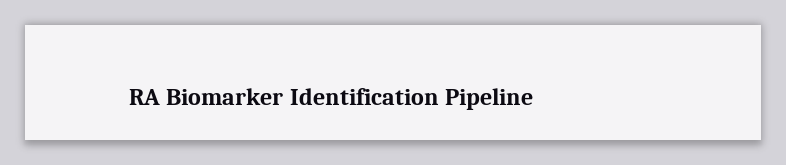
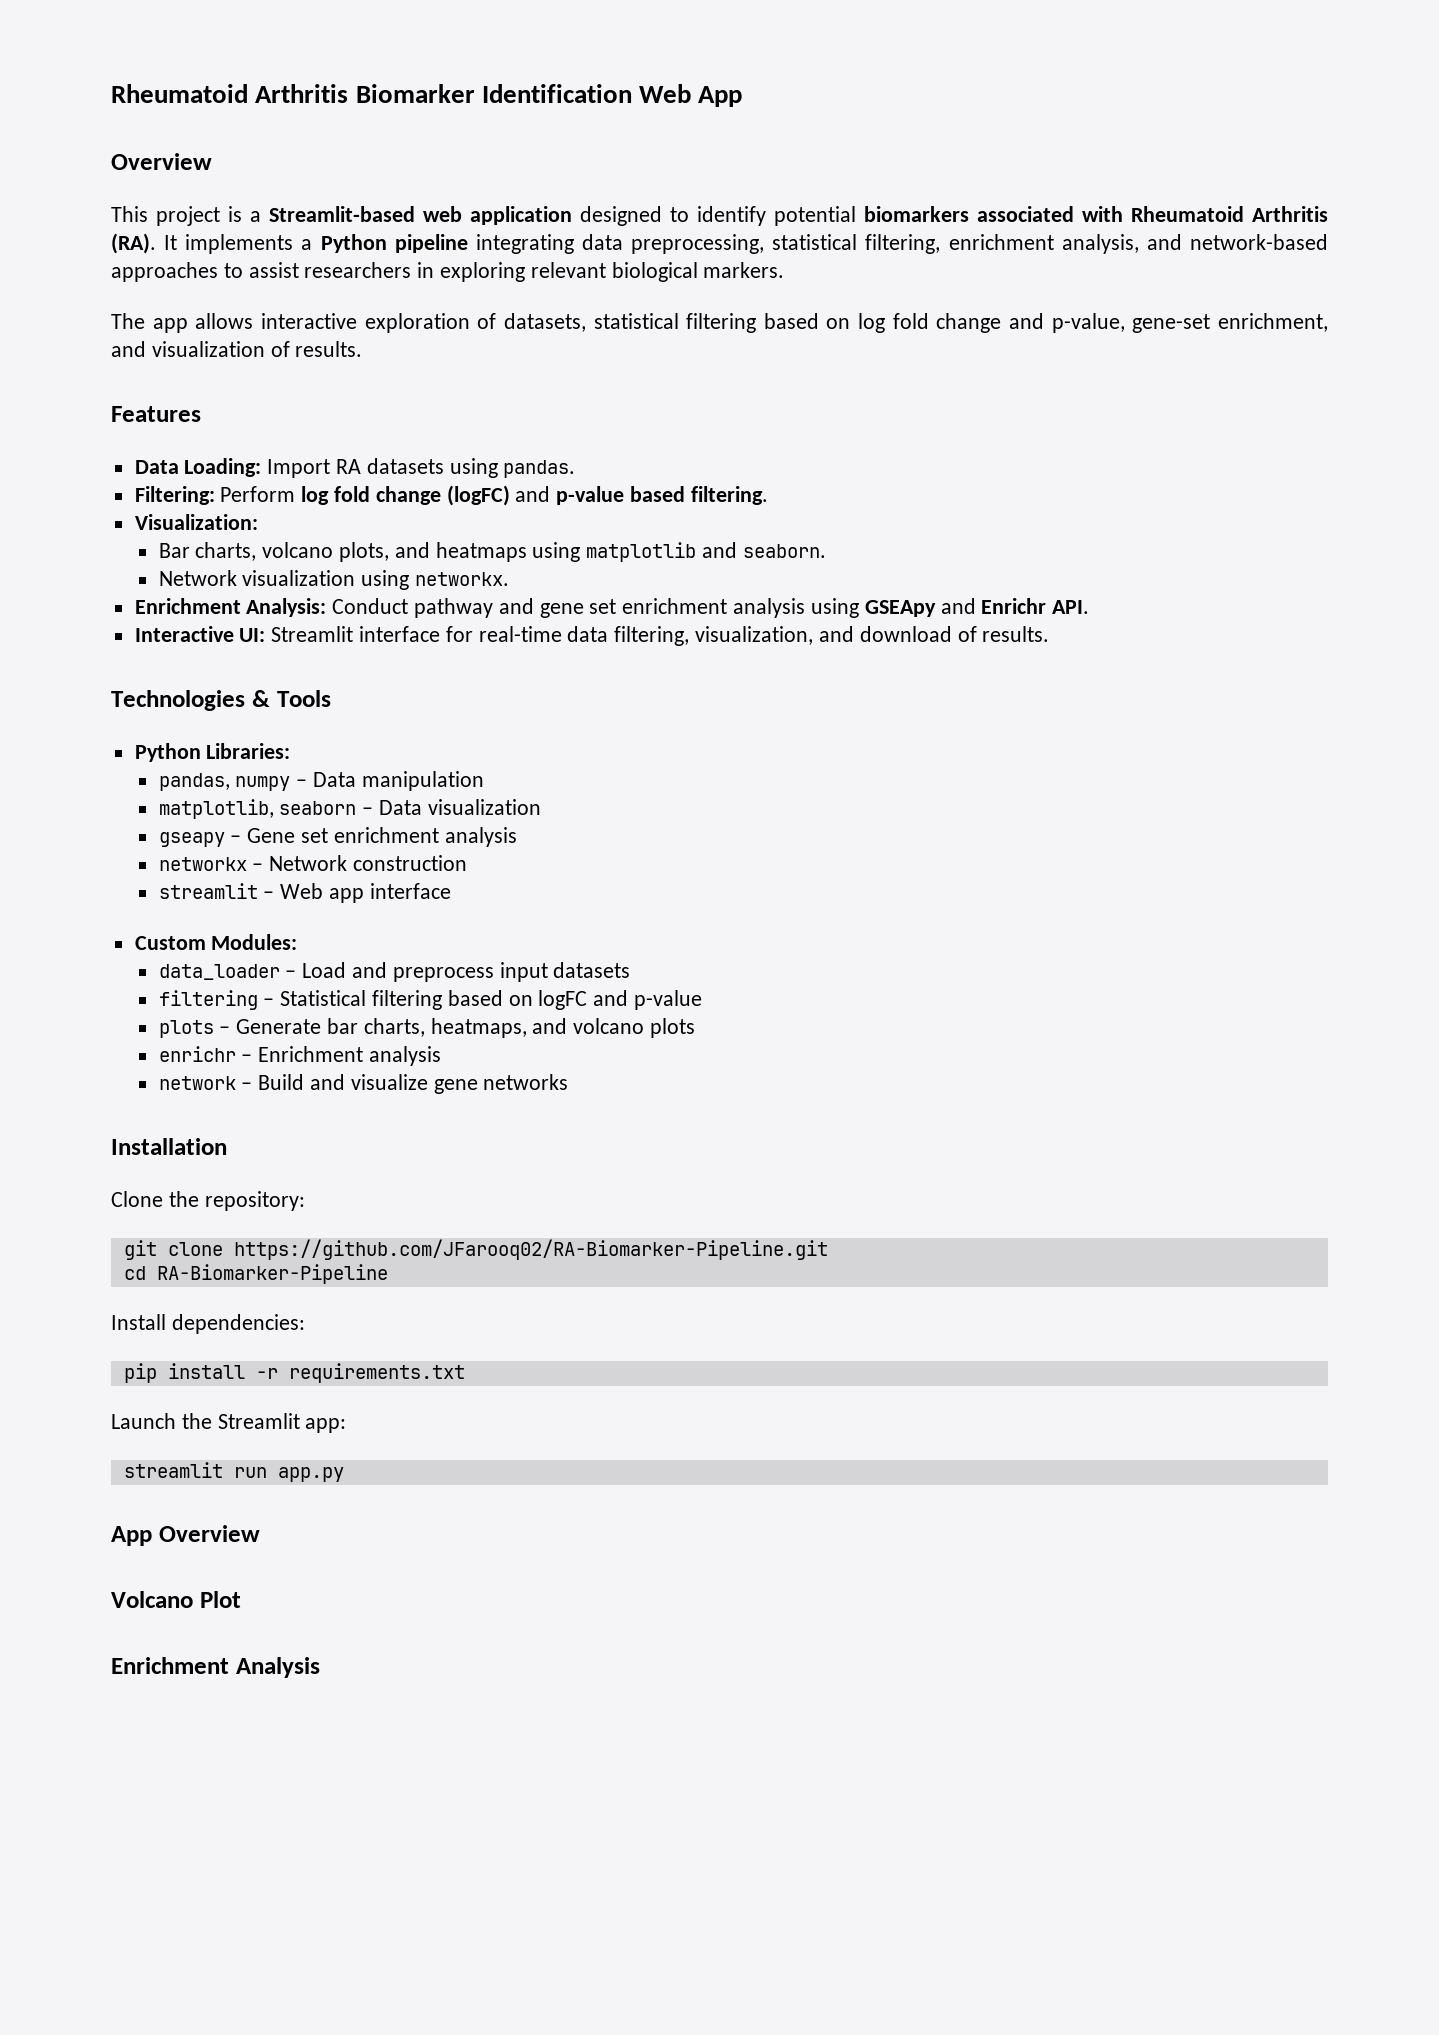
[129,88,534,110] RA Biomarker Identification Pipeline -> [111,84,743,107] [111,153,212,170] [111,206,1328,226] [111,233,1328,254] [111,262,785,282] [111,313,1328,333] [111,341,363,357] [111,406,201,422] [134,458,576,478] [134,485,768,506] [134,514,258,530] [158,542,826,562] [158,570,510,590] [134,598,1090,618] [134,626,1050,646] [111,690,331,711] [134,743,291,762] [158,771,484,791] [158,799,541,819] [158,827,517,847] [158,855,468,871] [158,883,451,903] [134,934,298,950] [158,962,631,982] [158,990,703,1010] [158,1018,696,1038] [158,1046,442,1066] [158,1074,569,1094] [111,1138,227,1155] [111,1191,305,1211] [123,1239,828,1260] [123,1264,388,1284] [111,1314,305,1334] [123,1363,465,1383] [111,1413,347,1433] [123,1462,344,1482] [111,1525,260,1546] [111,1591,241,1608] [111,1657,320,1678] Rheumatoid Arthritis Biomarker Identification Web App // Overview // This project is a Streamlit-based web application designed to identify potential biomarkers associated with Rheumatoid Arthritis (RA). It implements a Python pipeline integrating data preprocessing, statistical filtering, enrichment analysis, and network-based approaches to assist researchers in exploring relevant biological markers. // The app allows interactive exploration of datasets, statistical filtering based on log fold change and p-value, gene-set enrichment, and visualization of results. // Features // Data Loading: Import RA datasets using pandas. // Filtering: Perform log fold change (logFC) and p-value based filtering. // Visualization: // Bar charts, volcano plots, and heatmaps using matplotlib and seaborn. // Network visualization using networkx. // Enrichment Analysis: Conduct pathway and gene set enrichment analysis using GSEApy and Enrichr API. // Interactive UI: Streamlit interface for real-time data filtering, visualization, and download of results. // Technologies & Tools // Python Libraries: // pandas, numpy – Data manipulation // matplotlib, seaborn – Data visualization // gseapy – Gene set enrichment analysis // networkx – Network construction // streamlit – Web app interface // Custom Modules: // data_loader – Load and preprocess input datasets // filtering – Statistical filtering based on logFC and p-value // plots – Generate bar charts, heatmaps, and volcano plots // enrichr – Enrichment analysis // network – Build and visualize gene networks // Installation // Clone the repository: // git clone https://github.com/JFarooq02/RA-Biomarker-Pipeline.git // cd RA-Biomarker-Pipeline // Install dependencies: // pip install -r requirements.txt // Launch the Streamlit app: // streamlit run app.py // App Overview // Volcano Plot // Enrichment Analysis

